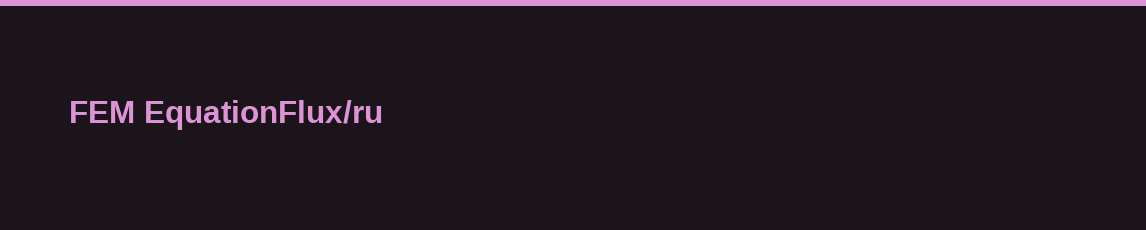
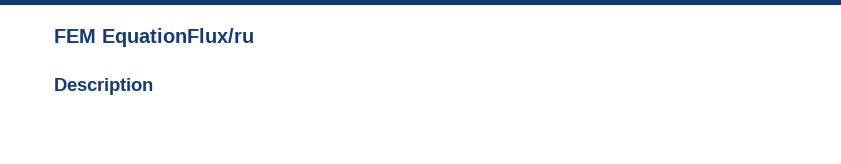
(383, 115) none -> [54,78,153,95] // Description

